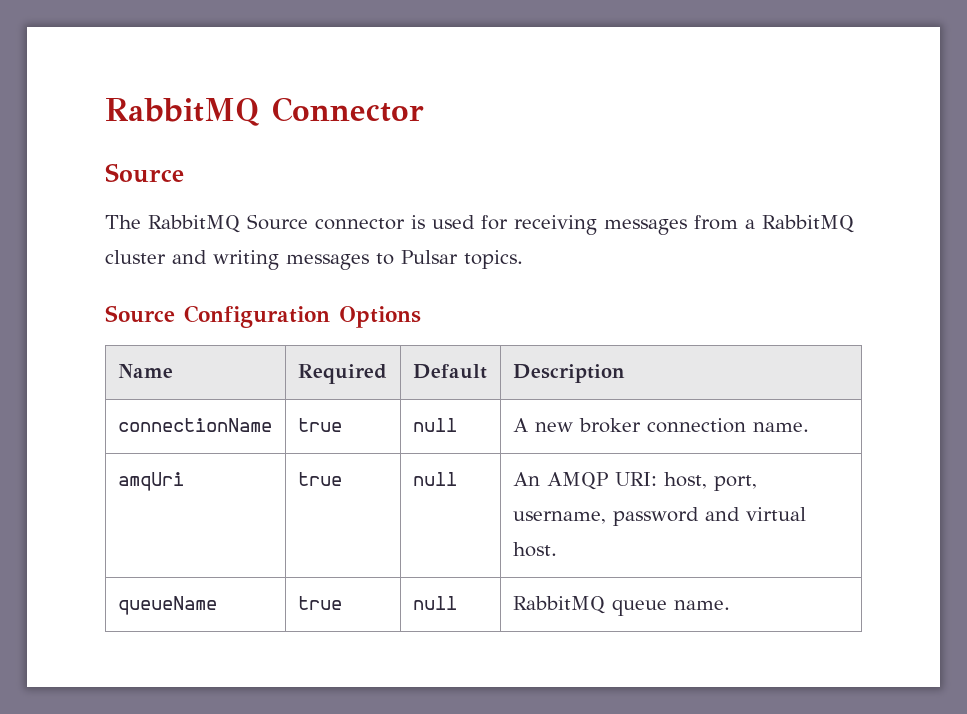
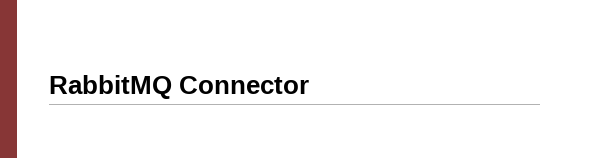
[105,163,184,183] [105,214,854,235] [105,250,523,270] [105,305,421,328] [117,364,173,378] [297,364,387,384] [412,364,487,379] [512,364,625,383] [117,418,272,432] [297,418,342,432] [412,418,457,432] [512,418,809,433] [117,472,184,491] [297,472,342,486] [412,472,457,486] [512,472,757,491] [512,507,806,526] [512,542,557,557] [117,596,217,615] [297,596,342,610] [412,596,457,610] [512,596,730,616] // Source // The RabbitMQ Source connector is used for receiving messages from a RabbitMQ cluster and writing messages to Pulsar topics. // Source Configuration Options // Name | Required | Default | Description // connectionName | true | null | A new broker connection name. // amqUri | true | null | An AMQP URI: host, port, username, password and virtual host. // queueName | true | null | RabbitMQ queue name. -> (310, 85) none

